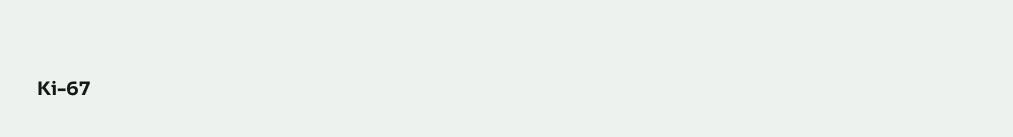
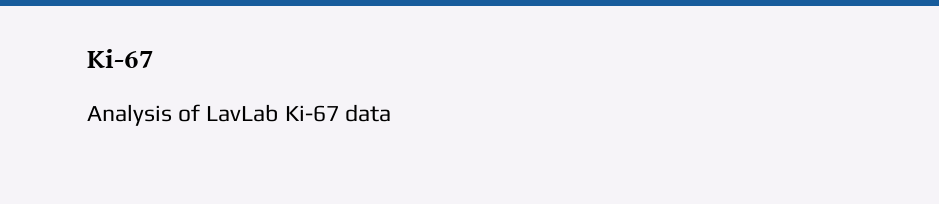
[37,80,90,96] Ki-67 -> [87,49,154,68] [87,104,391,126] Ki-67 // Analysis of LavLab Ki-67 data

